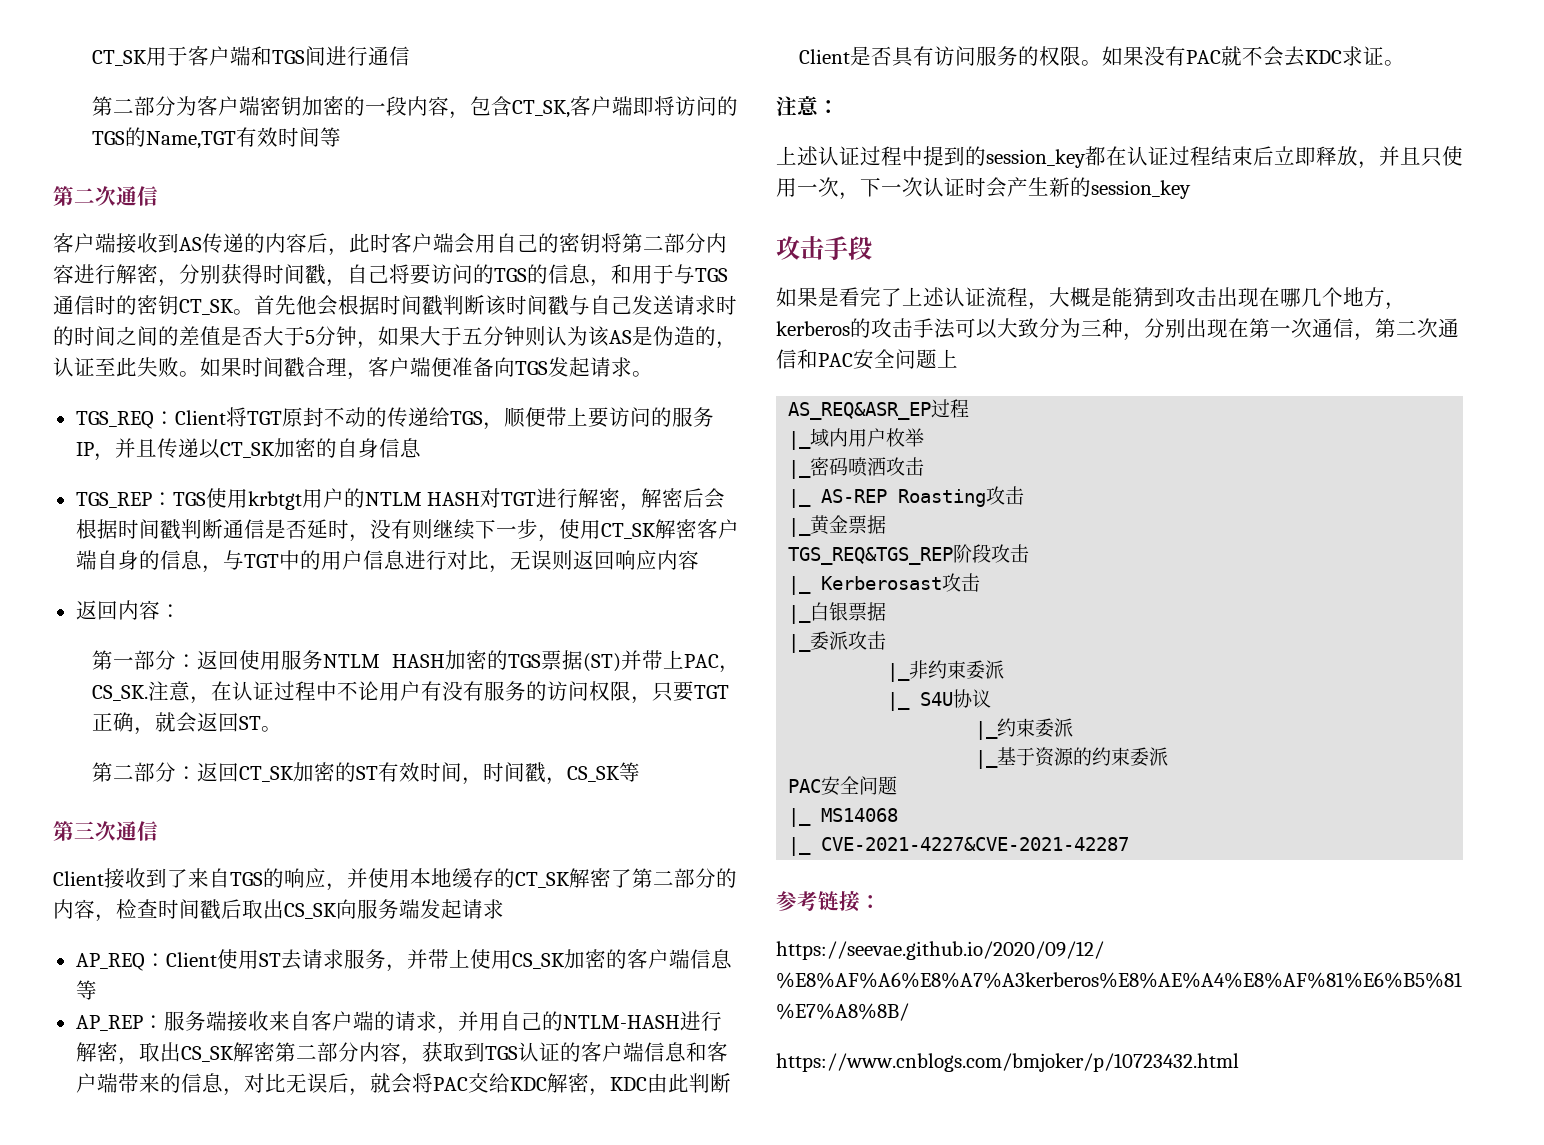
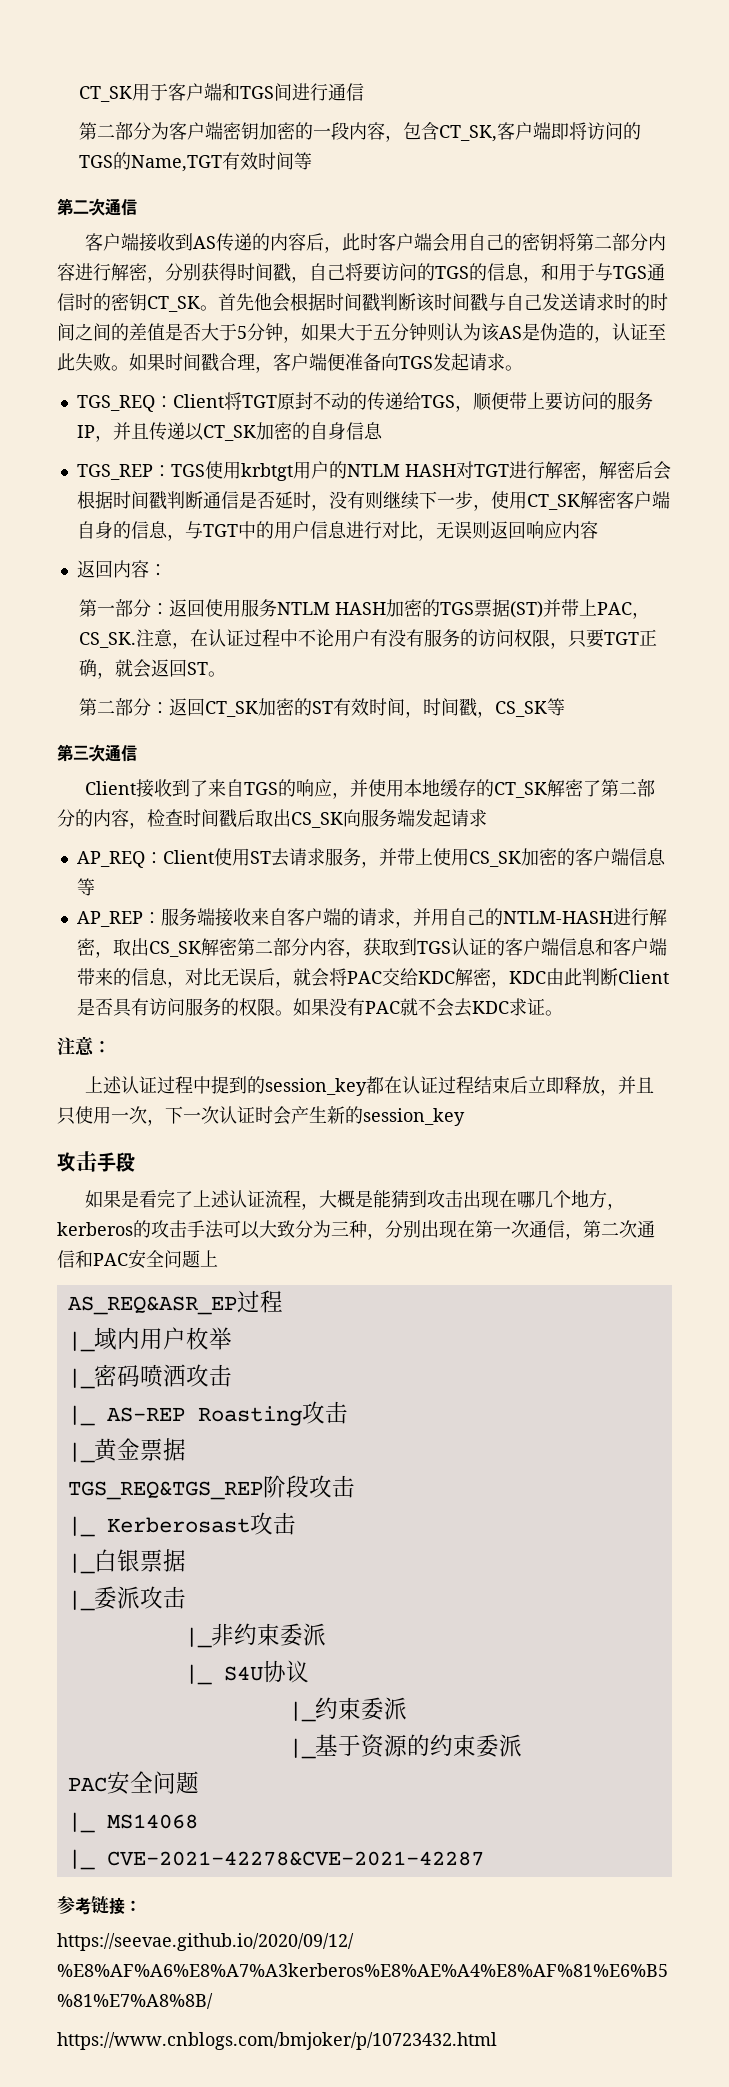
[821,837,1130,851] CVE-2021-4227&CVE-2021-42287 -> [106,1851,484,1866] CVE-2021-42278&CVE-2021-42287

